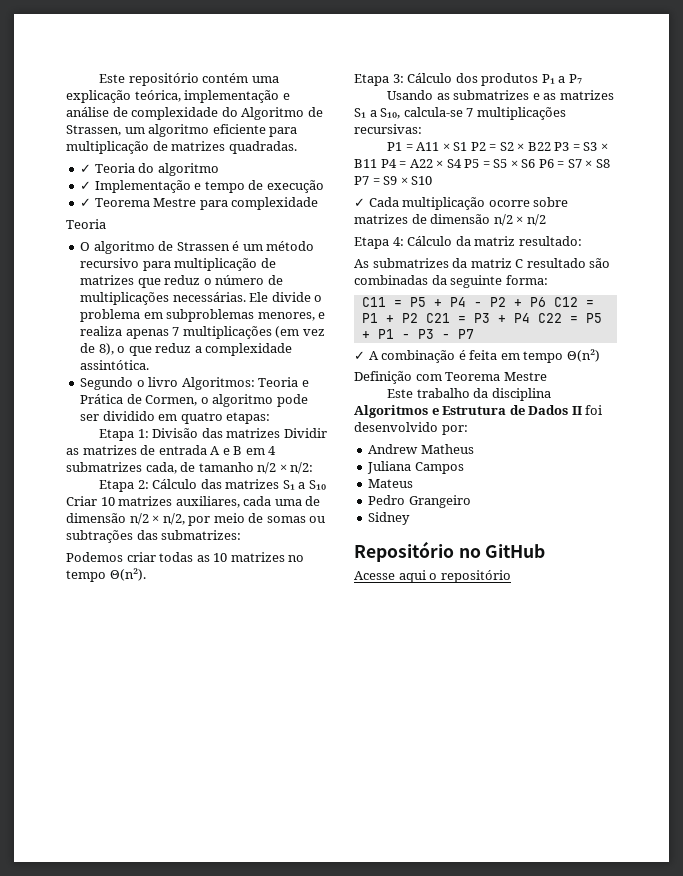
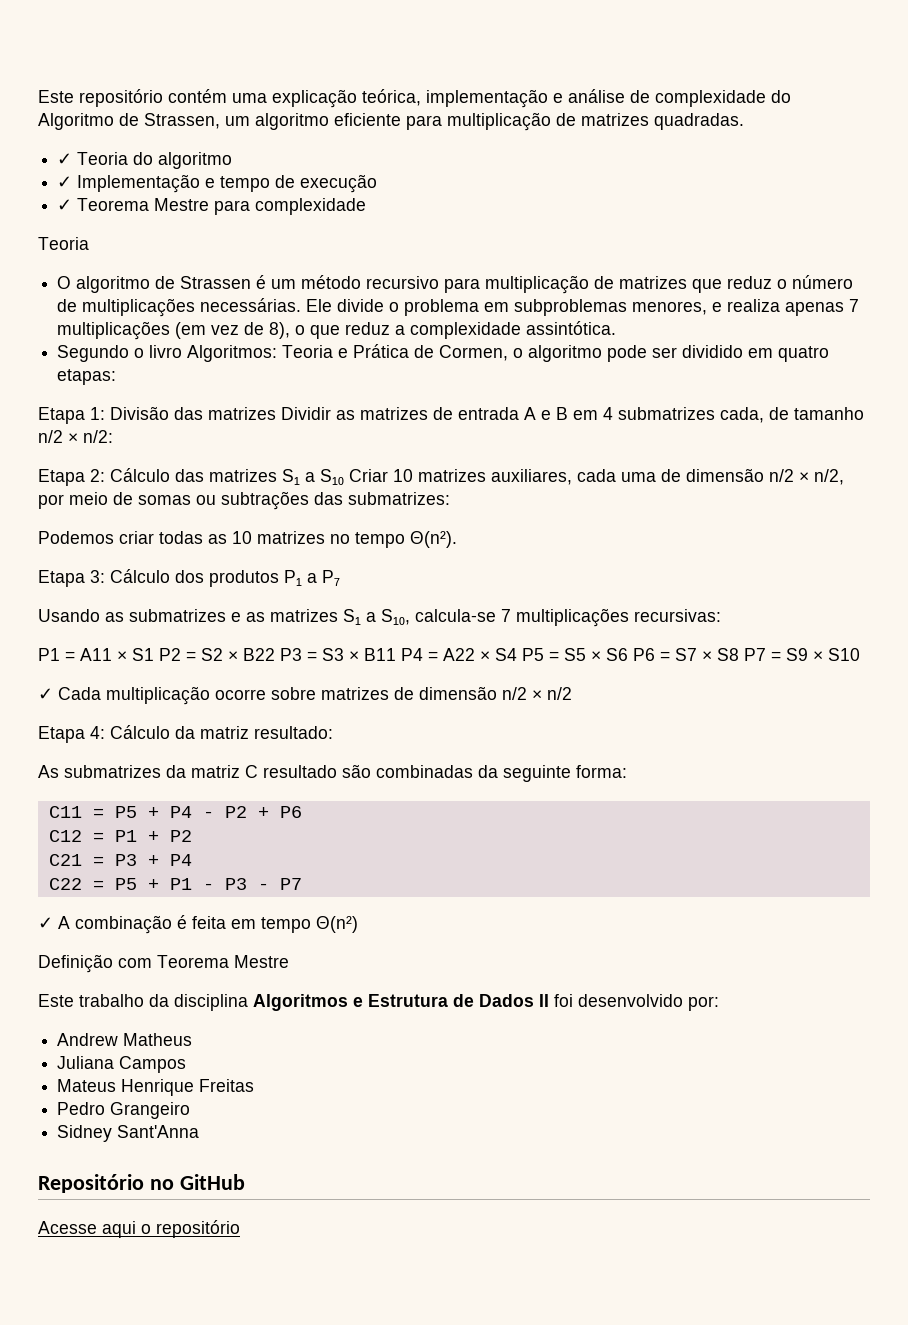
(546, 302) none -> (302, 812) //
(418, 318) none -> (192, 836) //
(530, 318) none -> (192, 860) //
(414, 483) none -> [121,1079,255,1096] Henrique Freitas
(411, 518) none -> [117,1125,200,1138] Sant'Anna

